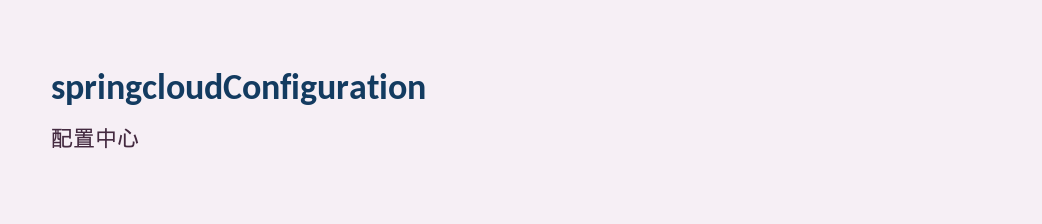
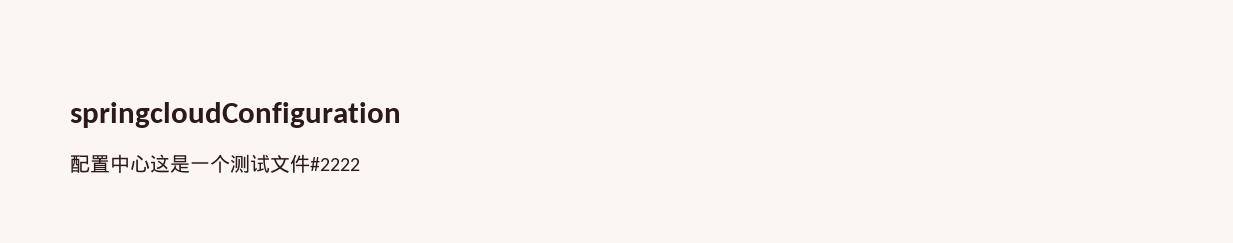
(139, 138) none -> [150,154,360,173] 这是一个测试文件#2222

